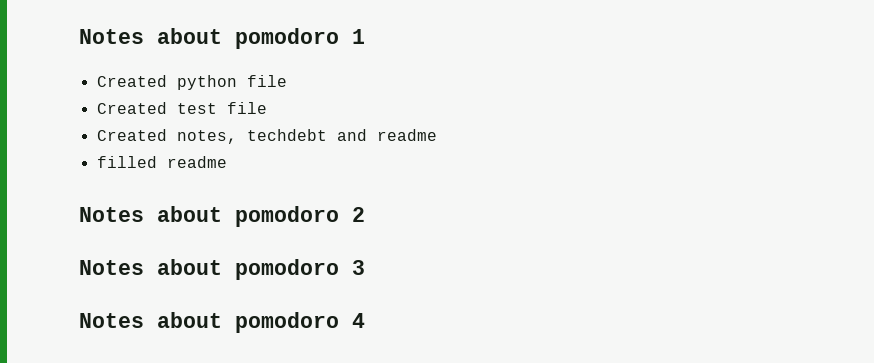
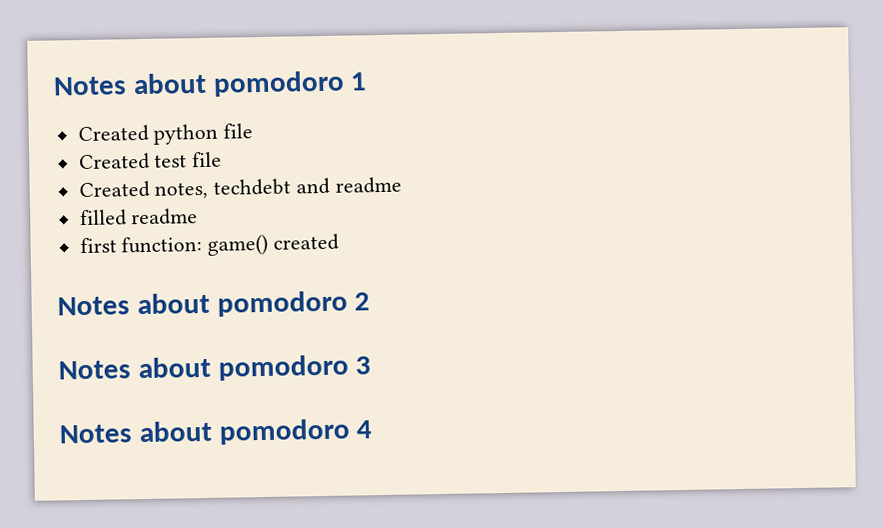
(227, 162) none -> [79,233,340,256] // first function: game() created

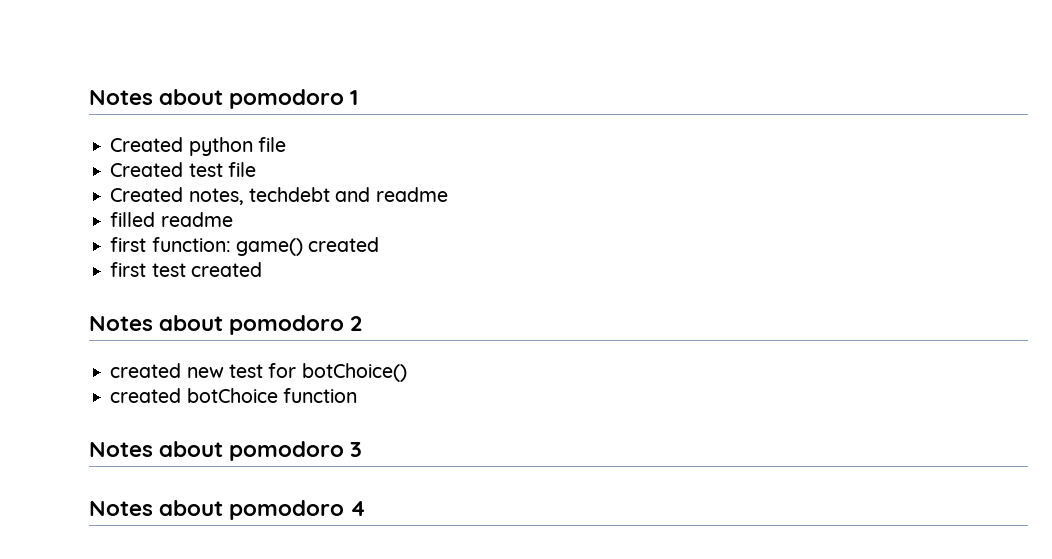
(340, 242) none -> [110,262,262,277] // first test created
(371, 301) none -> [110,363,407,382] [110,388,357,403] // created new test for botChoice() // created botChoice function

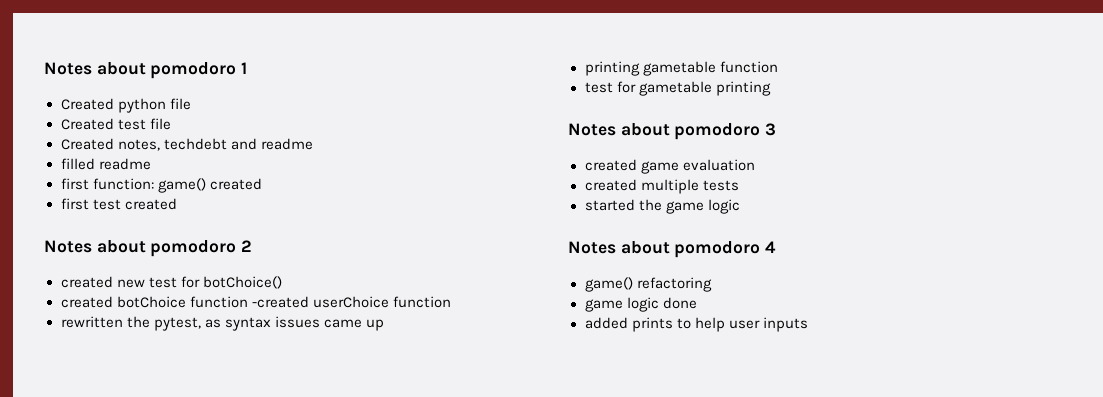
[89,441,363,461] [89,500,367,520] // Notes about pomodoro 3 // Notes about pomodoro 4 -> [251,296,451,308] [60,316,384,331] [584,61,778,76] [584,81,771,96] [568,123,777,140] [584,159,755,174] [584,179,739,194] [584,199,740,214] [568,241,777,258] [584,277,712,292] [584,297,697,312] [584,317,808,332] -created userChoice function // rewritten the pytest, as syntax issues came up // printing gametable function // test for gametable printing // Notes about pomodoro 3 // created game evaluation // created multiple tests // started the game logic // Notes about pomodoro 4 // game() refactoring // game logic done // added prints to help user inputs

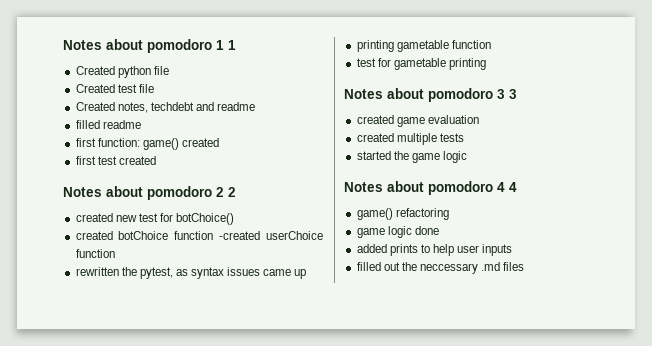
(248, 68) none -> [228,40,236,50] 1
(253, 246) none -> [228,187,236,197] 2
(777, 129) none -> [509,89,517,99] 3
(777, 247) none -> [509,182,517,192] 4
(808, 324) none -> [356,262,525,274] // filled out the neccessary .md files

